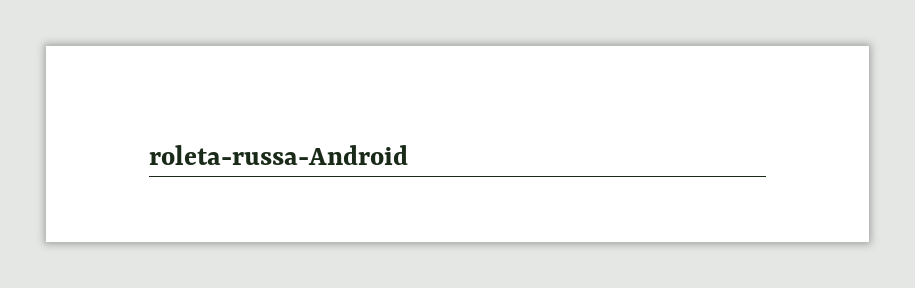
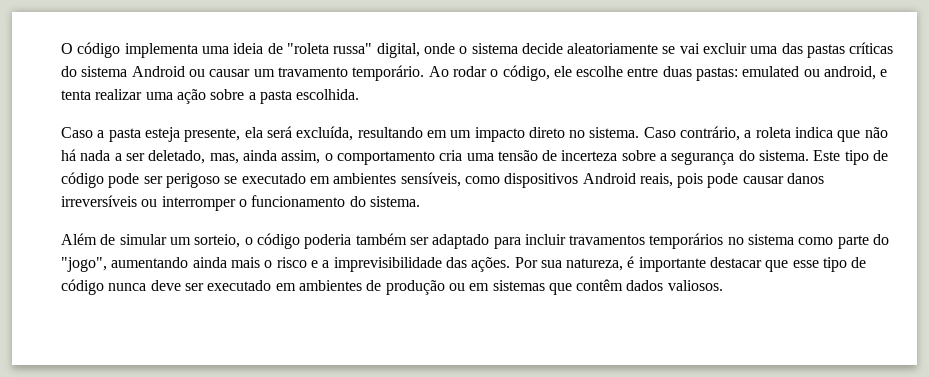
[149,145,408,165] roleta-russa-Android -> [61,42,894,58] [61,65,888,81] [61,89,360,104] [61,126,888,142] [61,149,889,165] [61,172,825,188] [61,195,420,211] [61,233,890,249] [61,256,867,272] [61,279,723,295] O código implementa uma ideia de "roleta russa" digital, onde o sistema decide aleatoriamente se vai excluir uma das pastas críticas do sistema Android ou causar um travamento temporário. Ao rodar o código, ele escolhe entre duas pastas: emulated ou android, e tenta realizar uma ação sobre a pasta escolhida. // Caso a pasta esteja presente, ela será excluída, resultando em um impacto direto no sistema. Caso contrário, a roleta indica que não há nada a ser deletado, mas, ainda assim, o comportamento cria uma tensão de incerteza sobre a segurança do sistema. Este tipo de código pode ser perigoso se executado em ambientes sensíveis, como dispositivos Android reais, pois pode causar danos irreversíveis ou interromper o funcionamento do sistema. // Além de simular um sorteio, o código poderia também ser adaptado para incluir travamentos temporários no sistema como parte do "jogo", aumentando ainda mais o risco e a imprevisibilidade das ações. Por sua natureza, é importante destacar que esse tipo de código nunca deve ser executado em ambientes de produção ou em sistemas que contêm dados valiosos.

